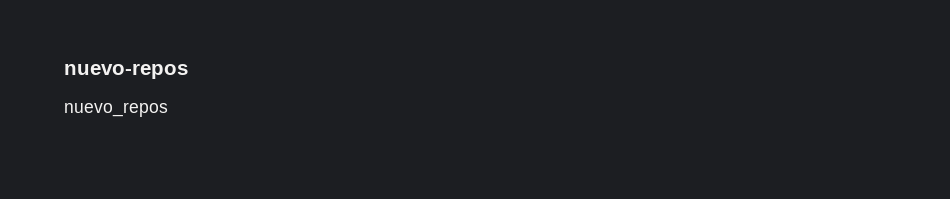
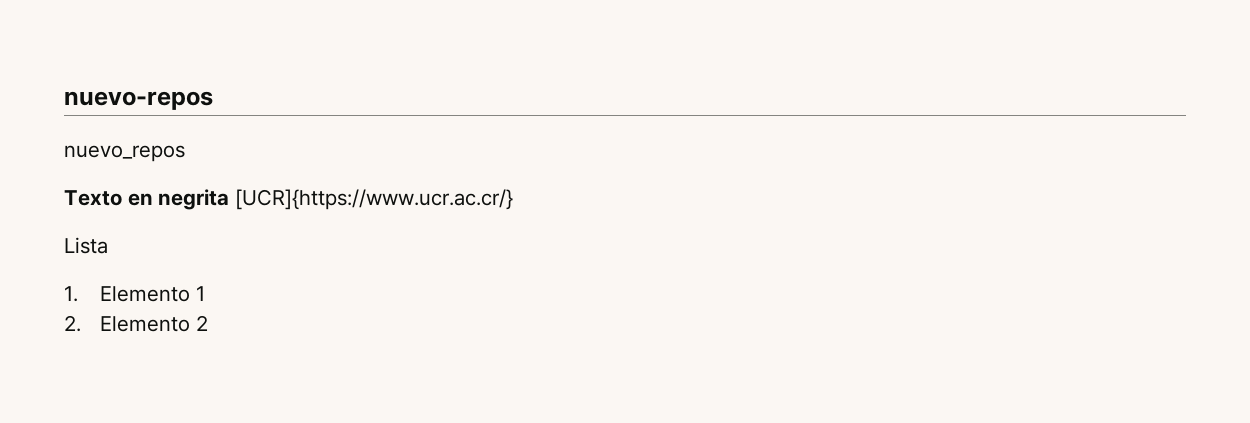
(168, 109) none -> [64,189,514,210] [64,237,108,254] [64,286,205,302] [64,315,208,332] // Texto en negrita [UCR]{https://www.ucr.ac.cr/} // Lista // 1. Elemento 1 // 2. Elemento 2

